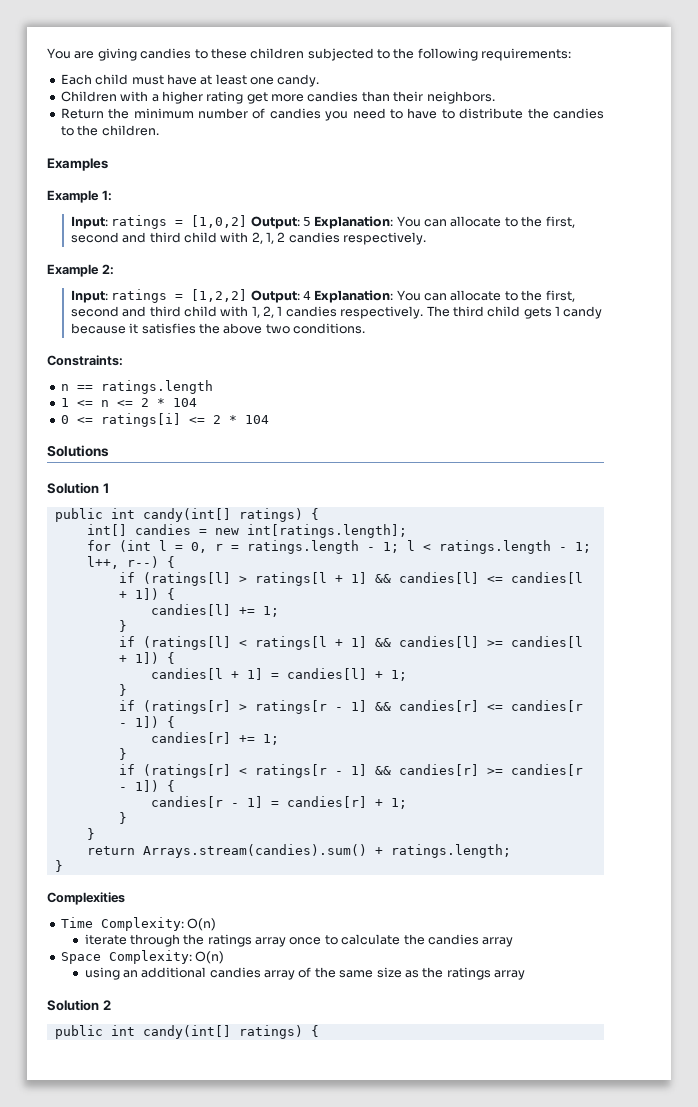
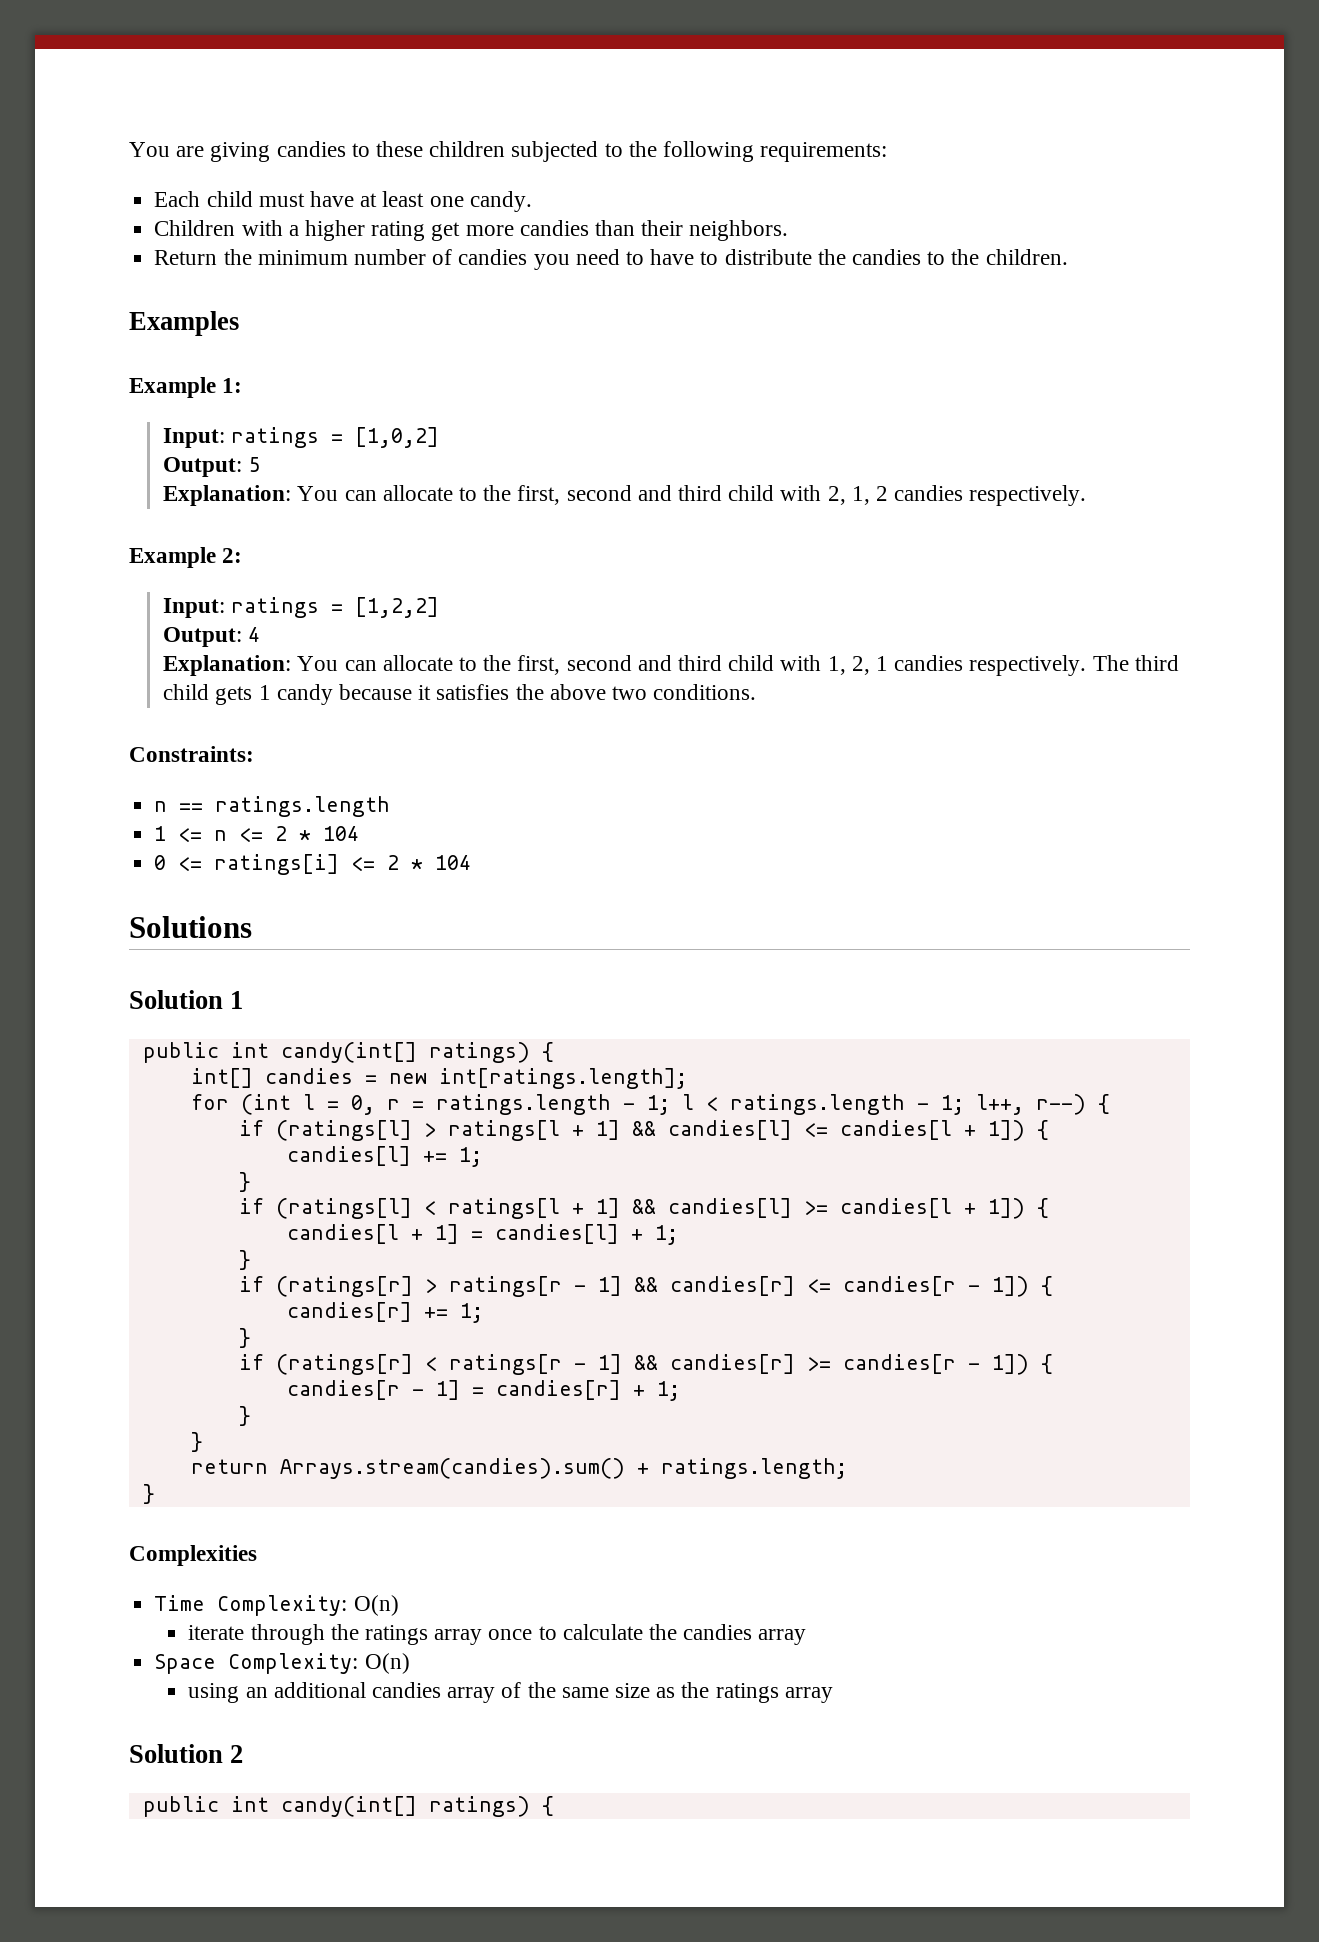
(248, 221) none -> (440, 437) //
(311, 221) none -> (261, 464) //
(248, 295) none -> (440, 607) //
(311, 295) none -> (261, 634) //

